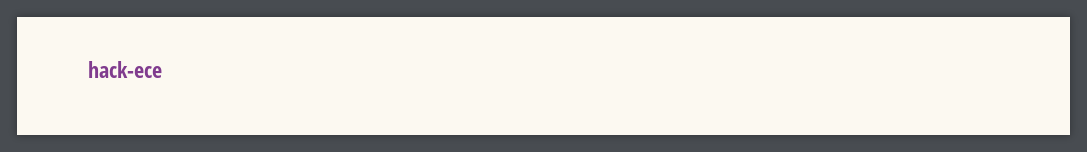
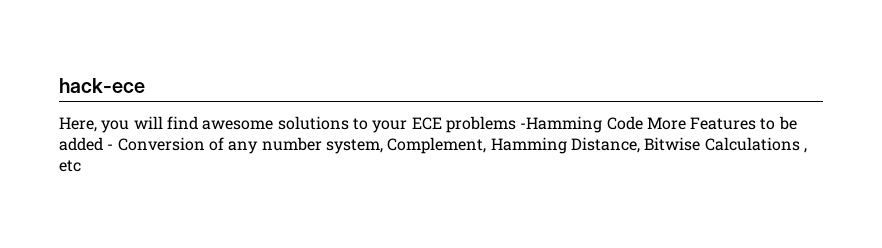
(162, 69) none -> [59,116,797,133] [59,137,807,154] [59,160,81,172] // Here, you will find awesome solutions to your ECE problems -Hamming Code More Features to be added - Conversion of any number system, Complement, Hamming Distance, Bitwise Calculations , etc

